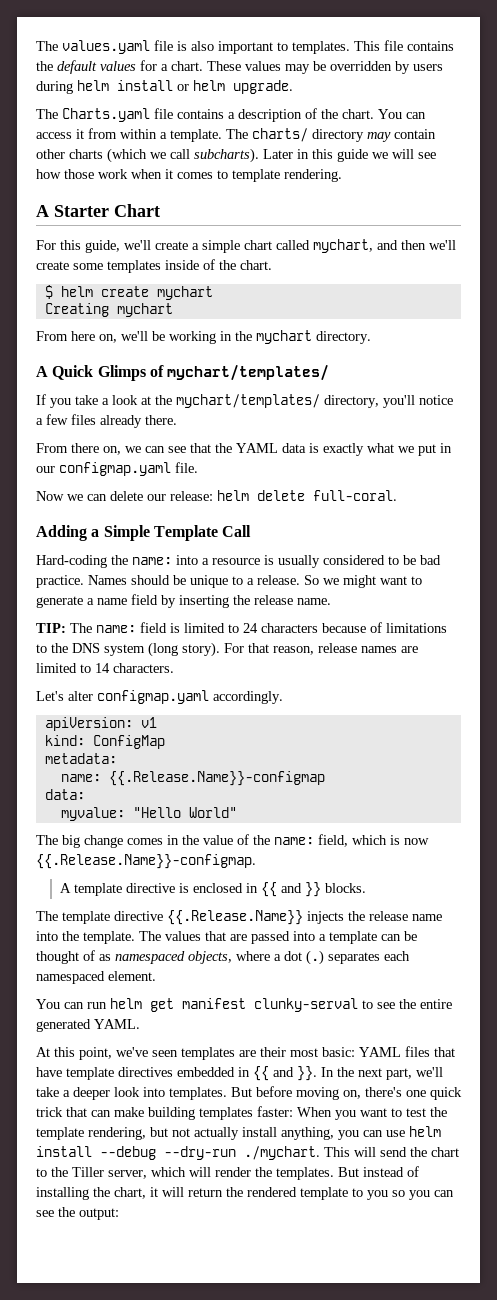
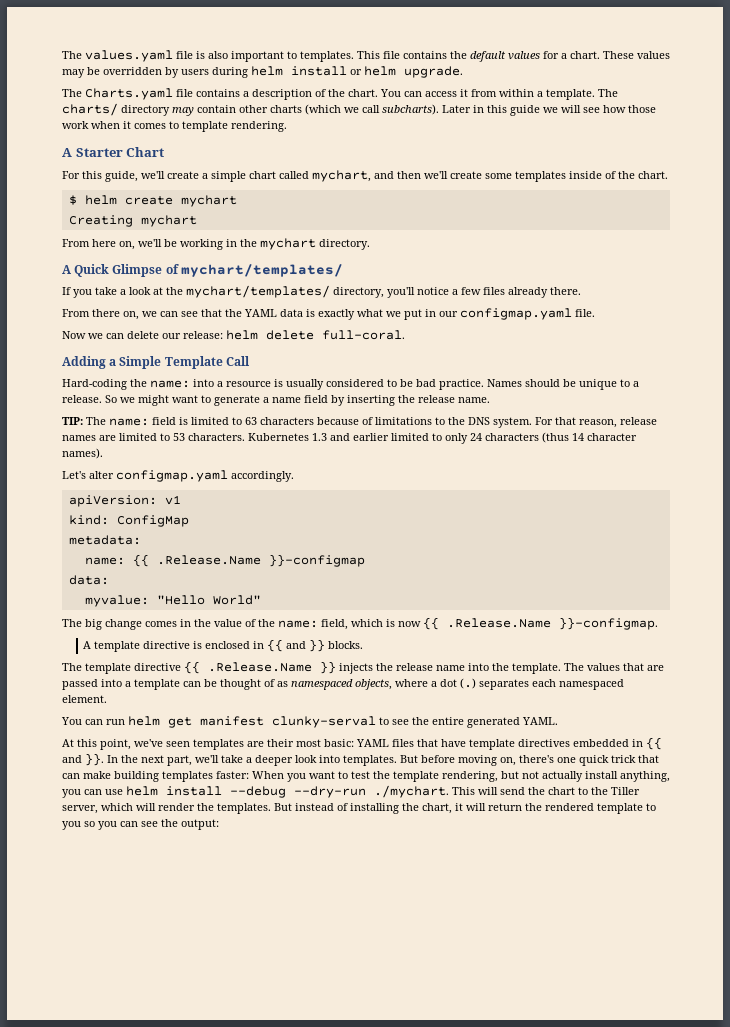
[97,365,146,381] Glimps -> [112,264,163,277] Glimpse
[243,623,258,633] 24 -> [245,417,257,425] 63
[104,642,220,657] system (long story). -> [493,417,532,428] system.
[95,663,174,673] 14 characters. -> [173,432,637,444] [62,448,103,459] 53 characters. Kubernetes 1.3 and earlier limited to only 24 characters (thus 14 character names).
[108,771,325,786] {{.Release.Name}}-configmap -> [132,554,365,567] {{ .Release.Name }}-configmap
[36,854,256,869] {{.Release.Name}}-configmap. -> [423,617,658,630] {{ .Release.Name }}-configmap.
[167,910,303,925] {{.Release.Name}} -> [184,661,336,674] {{ .Release.Name }}

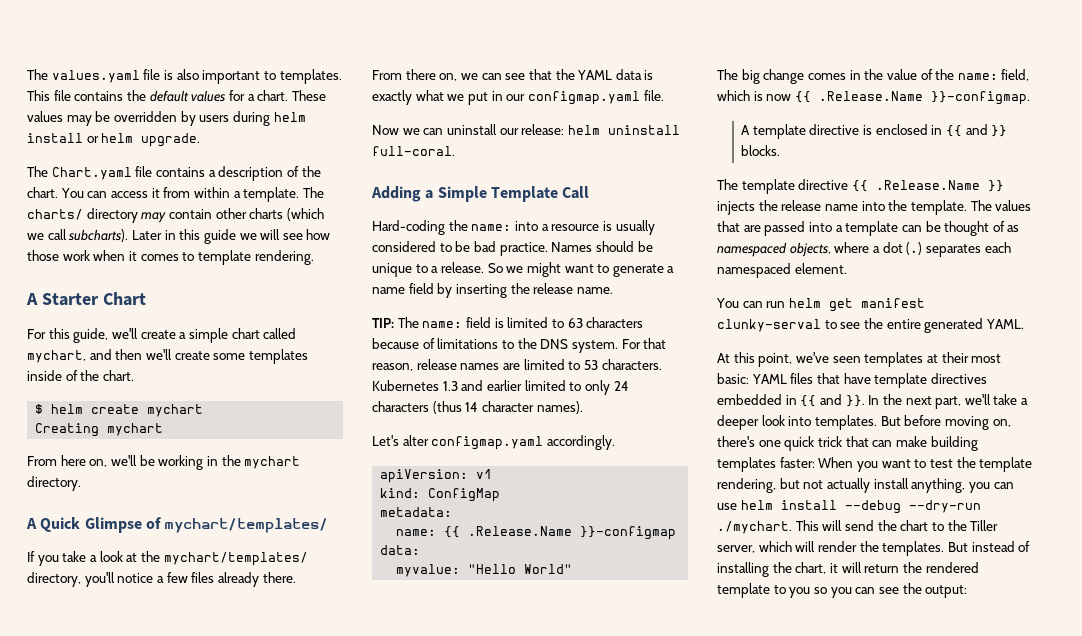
[85,88,173,100] Charts.yaml -> [51,167,132,180] Chart.yaml
[127,331,159,339] delete -> [446,124,497,135] uninstall
[266,330,314,340] delete -> [607,125,680,135] uninstall
[247,741,264,747] are -> [926,354,938,363] at

